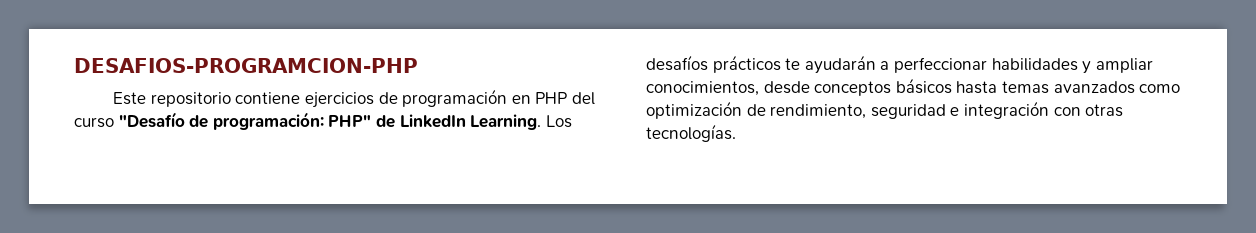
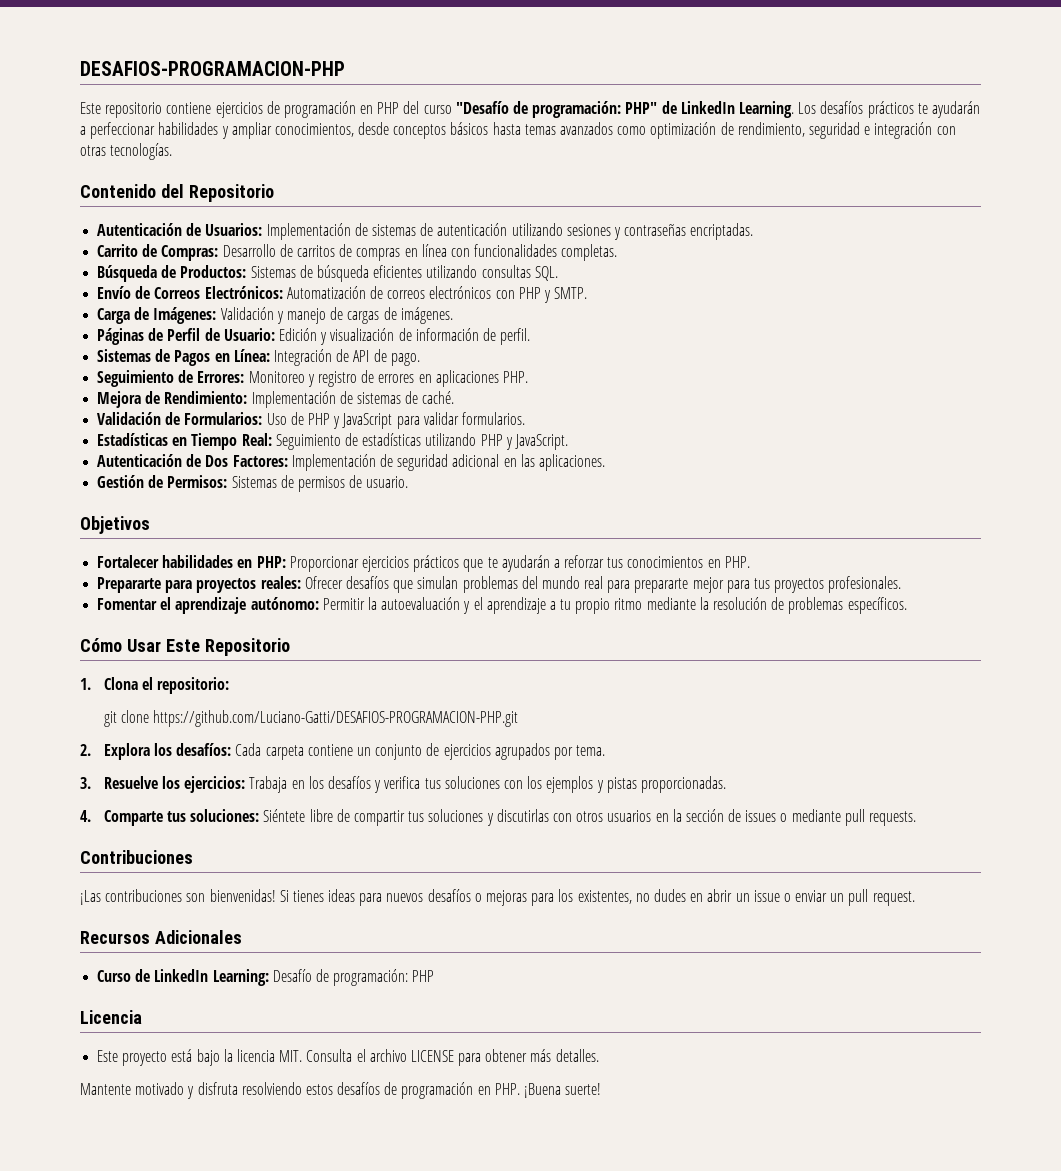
[74,58,418,73] DESAFIOS-PROGRAMCION-PHP -> [80,61,345,76] DESAFIOS-PROGRAMACION-PHP
(736, 133) none -> [80,184,274,202] [97,223,754,240] [97,244,618,261] [97,265,558,282] [97,286,588,303] [97,307,453,324] [97,328,531,345] [97,349,420,366] [97,370,528,387] [97,391,455,408] [97,412,525,429] [97,433,568,450] [97,454,605,471] [97,475,409,492] [80,516,150,534] [97,555,750,572] [97,576,902,593] [97,597,907,614] [80,638,290,656] [80,677,230,694] [103,710,519,727] [80,743,606,760] [80,776,726,793] [80,809,916,826] [80,850,193,864] [80,889,915,906] [80,930,242,944] [97,969,435,986] [80,1010,142,1024] [97,1049,599,1066] [80,1082,602,1099] // Contenido del Repositorio // Autenticación de Usuarios: Implementación de sistemas de autenticación utilizando sesiones y contraseñas encriptadas. // Carrito de Compras: Desarrollo de carritos de compras en línea con funcionalidades completas. // Búsqueda de Productos: Sistemas de búsqueda eficientes utilizando consultas SQL. // Envío de Correos Electrónicos: Automatización de correos electrónicos con PHP y SMTP. // Carga de Imágenes: Validación y manejo de cargas de imágenes. // Páginas de Perfil de Usuario: Edición y visualización de información de perfil. // Sistemas de Pagos en Línea: Integración de API de pago. // Seguimiento de Errores: Monitoreo y registro de errores en aplicaciones PHP. // Mejora de Rendimiento: Implementación de sistemas de caché. // Validación de Formularios: Uso de PHP y JavaScript para validar formularios. // Estadísticas en Tiempo Real: Seguimiento de estadísticas utilizando PHP y JavaScript. // Autenticación de Dos Factores: Implementación de seguridad adicional en las aplicaciones. // Gestión de Permisos: Sistemas de permisos de usuario. // Objetivos // Fortalecer habilidades en PHP: Proporcionar ejercicios prácticos que te ayudarán a reforzar tus conocimientos en PHP. // Prepararte para proyectos reales: Ofrecer desafíos que simulan problemas del mundo real para prepararte mejor para tus proyectos profesionales. // Fomentar el aprendizaje autónomo: Permitir la autoevaluación y el aprendizaje a tu propio ritmo mediante la resolución de problemas específicos. // Cómo Usar Este Repositorio // 1. Clona el repositorio: // git clone https://github.com/Luciano-Gatti/DESAFIOS-PROGRAMACION-PHP.git // 2. Explora los desafíos: Cada carpeta contiene un conjunto de ejercicios agrupados por tema. // 3. Resuelve los ejercicios: Trabaja en los desafíos y verifica tus soluciones con los ejemplos y pistas proporcionadas. // 4. Comparte tus soluciones: Siéntete libre de compartir tus soluciones y discutirlas con otros usuarios en la sección de issues o mediante pull requests. // Contribuciones // ¡Las contribuciones son bienvenidas! Si tienes ideas para nuevos desafíos o mejoras para los existentes, no dudes en abrir un issue o enviar un pull request. // Recursos Adicionales // Curso de LinkedIn Learning: Desafío de programación: PHP // Licencia // Este proyecto está bajo la licencia MIT. Consulta el archivo LICENSE para obtener más detalles. // Mantente motivado y disfruta resolviendo estos desafíos de programación en PHP. ¡Buena suerte!

